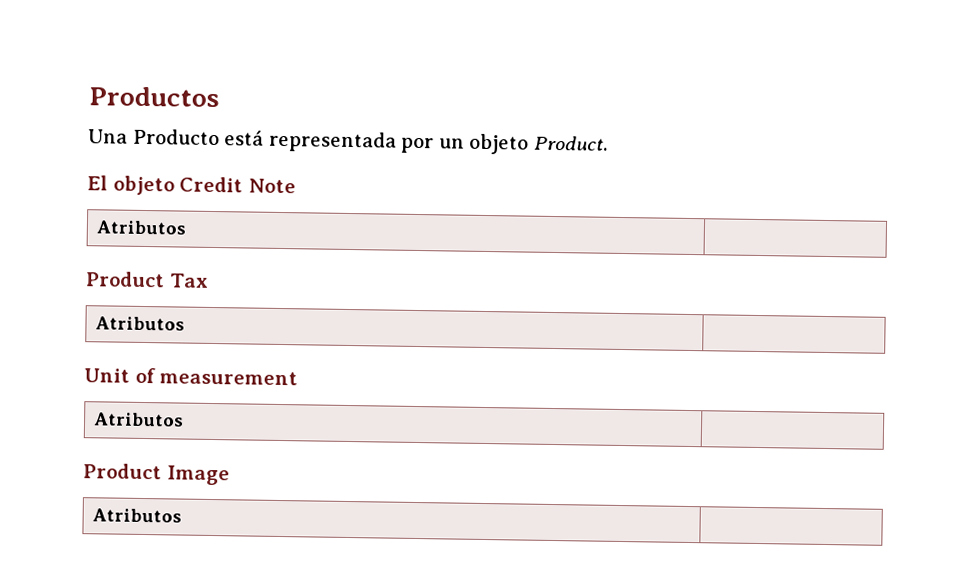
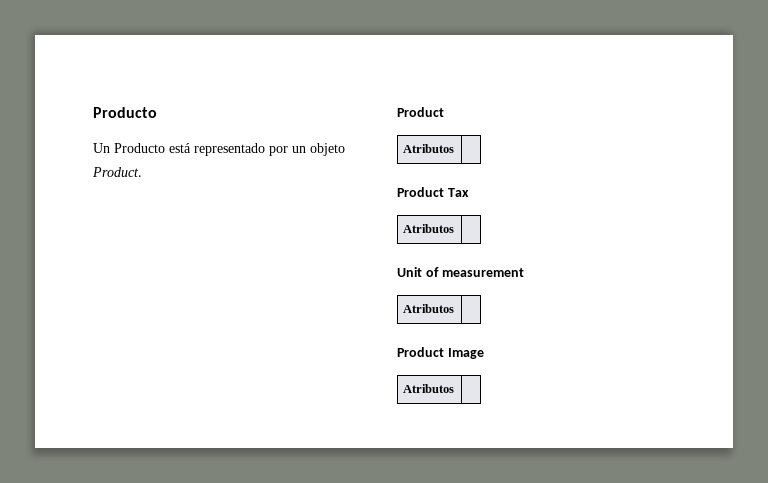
[88,86,219,108] [88,129,128,144] Productos // Una -> [93,107,157,118] [93,143,110,153] Producto // Un
[268,130,397,153] representada -> [194,143,265,156] representado
[87,175,296,196] El objeto Credit Note -> [397,107,444,117] Product

